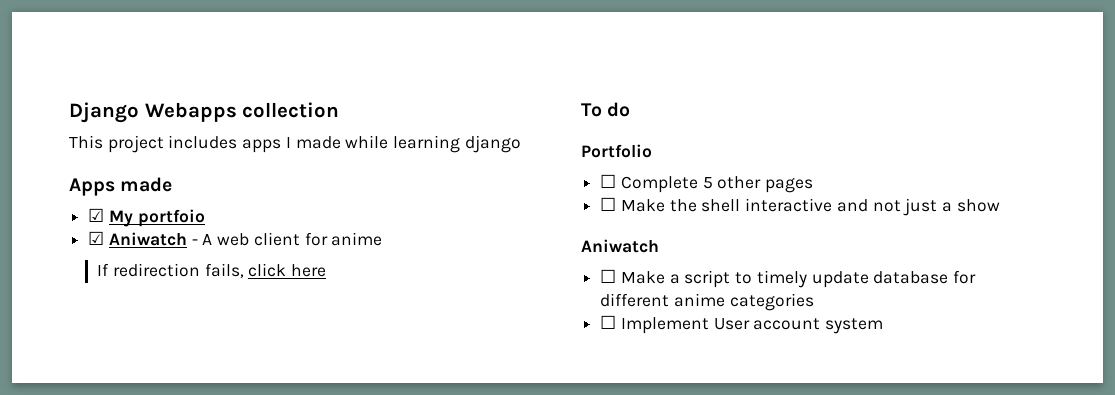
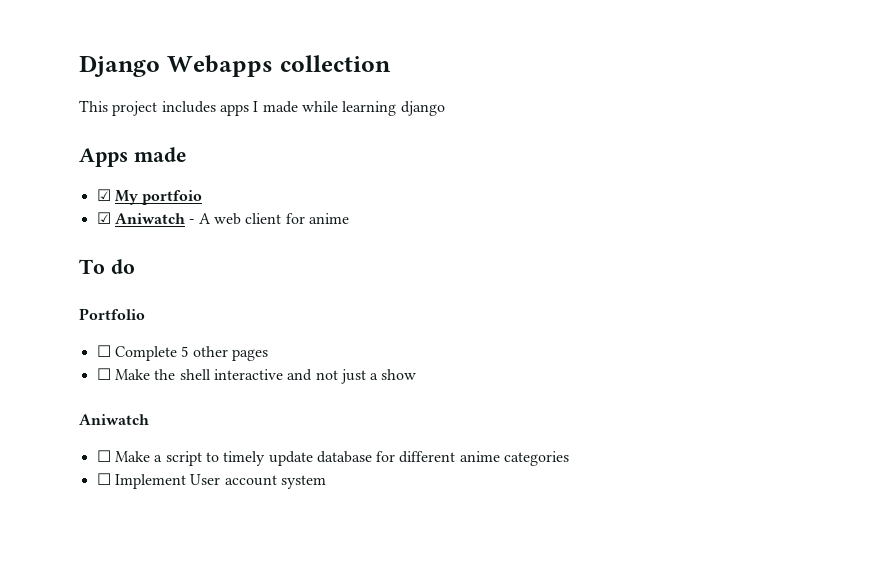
[97,263,327,278] // If redirection fails, click here -> (349, 218) none

